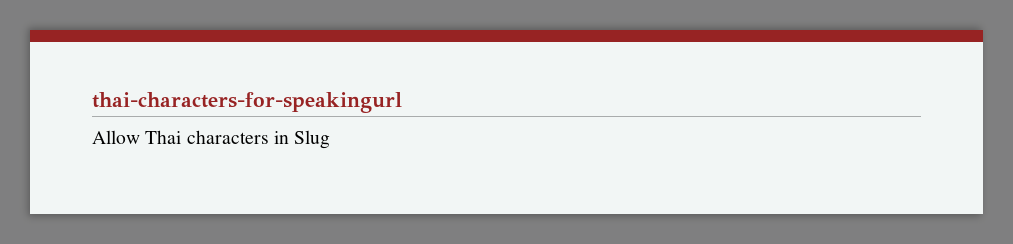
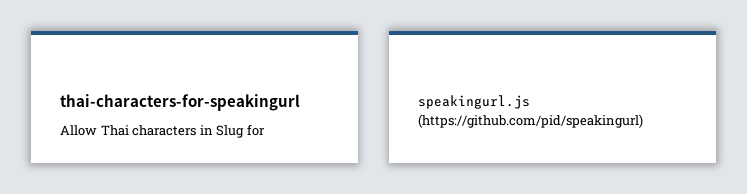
(331, 139) none -> [246,124,265,136] [418,95,530,109] [418,114,643,128] for speakingurl.js (https://github.com/pid/speakingurl)

